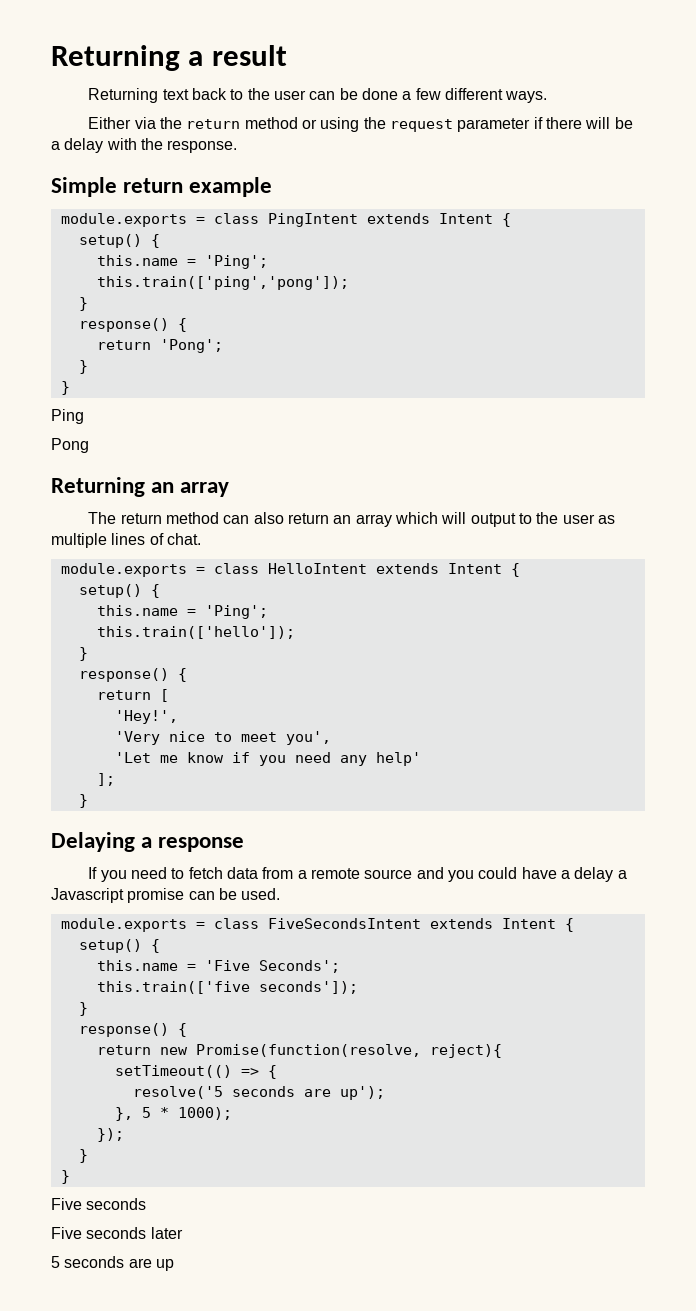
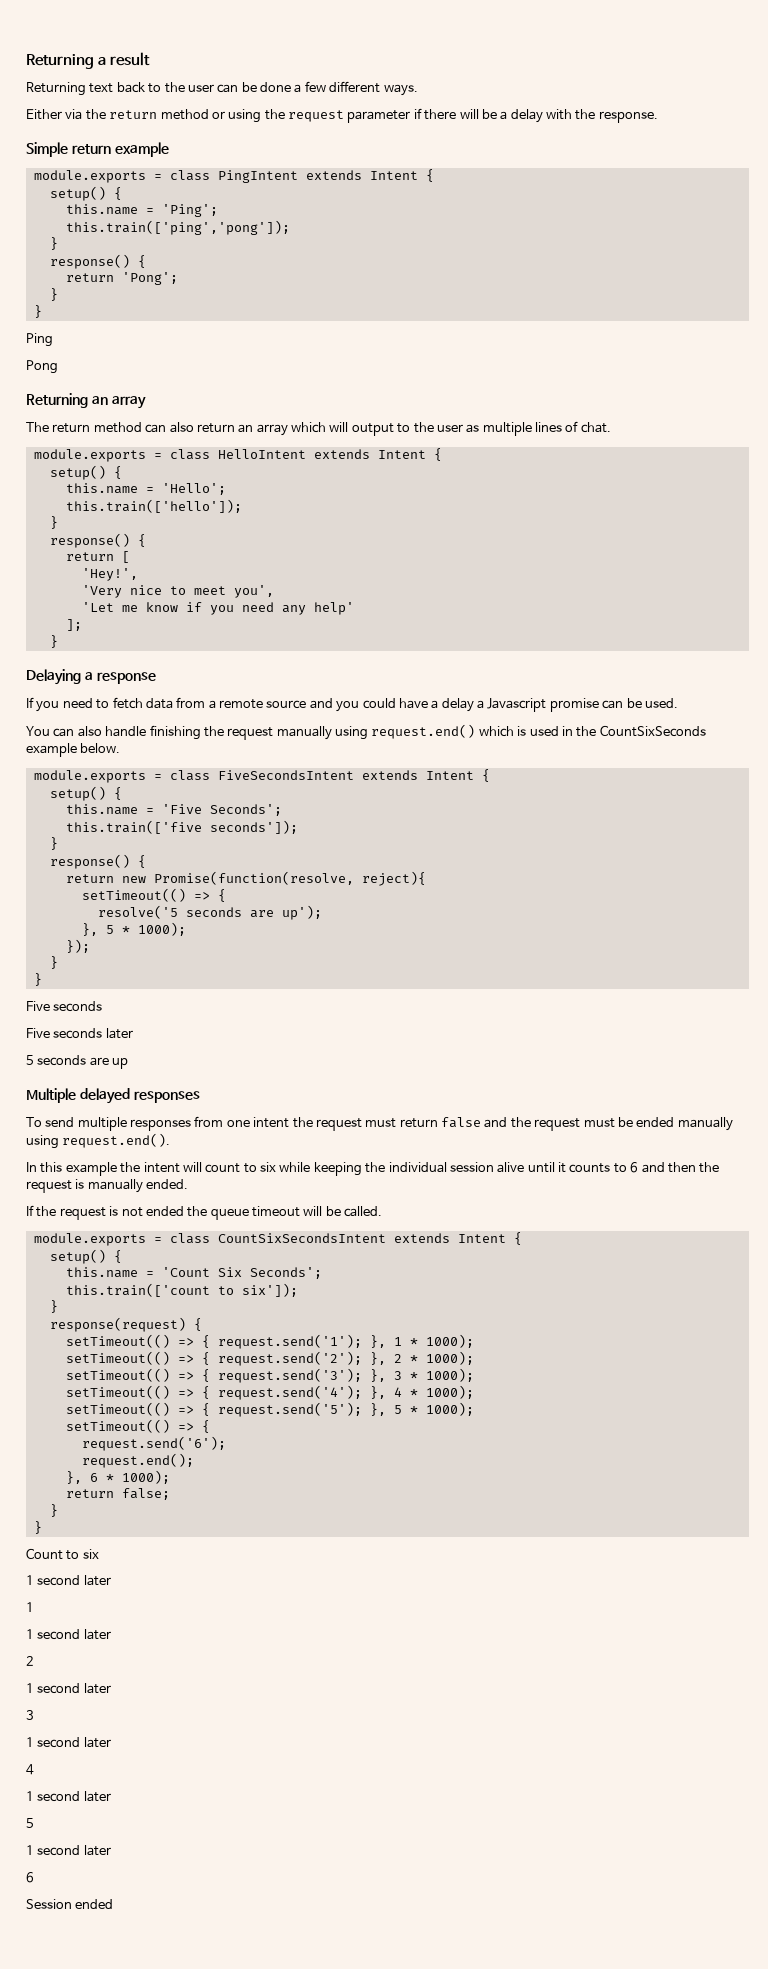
[204,605,268,619] 'Ping'; -> [161,483,226,495] 'Hello';
(281, 894) none -> [26,724,706,740] [26,743,121,757] // You can also handle finishing the request manually using request.end() which is used in the CountSixSeconds example below.
(174, 1265) none -> [26,1088,200,1104] [26,1116,733,1131] [26,1133,171,1149] [26,1162,720,1176] [26,1179,189,1193] [26,1205,383,1220] [33,1232,522,1246] [49,1249,122,1264] [65,1267,322,1279] [65,1283,298,1297] [49,1300,58,1313] [49,1317,202,1332] [65,1334,474,1349] [65,1351,474,1366] [65,1368,474,1383] [65,1385,474,1400] [65,1402,474,1417] [65,1419,210,1433] [81,1436,226,1451] [81,1453,194,1468] [65,1470,170,1484] [65,1488,170,1500] [49,1504,58,1517] [33,1521,42,1534] [26,1548,99,1560] [26,1575,111,1586] [26,1602,34,1612] [26,1629,111,1640] [26,1656,34,1666] [26,1683,111,1694] [26,1710,34,1720] [26,1737,111,1748] [26,1764,34,1775] [26,1791,111,1802] [26,1818,34,1828] [26,1845,111,1856] [26,1872,34,1883] [26,1899,114,1909] // Multiple delayed responses // To send multiple responses from one intent the request must return false and the request must be ended manually using request.end(). // In this example the intent will count to six while keeping the individual session alive until it counts to 6 and then the request is manually ended. // If the request is not ended the queue timeout will be called. // module.exports = class CountSixSecondsIntent extends Intent { // setup() { // this.name = 'Count Six Seconds'; // this.train(['count to six']); // } // response(request) { // setTimeout(() => { request.send('1'); }, 1 * 1000); // setTimeout(() => { request.send('2'); }, 2 * 1000); // setTimeout(() => { request.send('3'); }, 3 * 1000); // setTimeout(() => { request.send('4'); }, 4 * 1000); // setTimeout(() => { request.send('5'); }, 5 * 1000); // setTimeout(() => { // request.send('6'); // request.end(); // }, 6 * 1000); // return false; // } // } // Count to six // 1 second later // 1 // 1 second later // 2 // 1 second later // 3 // 1 second later // 4 // 1 second later // 5 // 1 second later // 6 // Session ended

